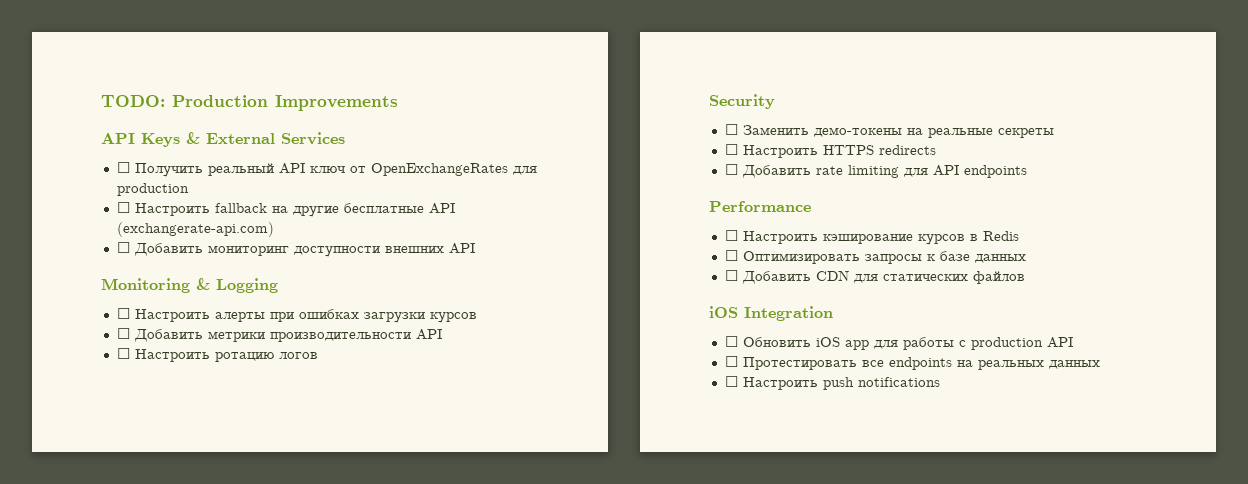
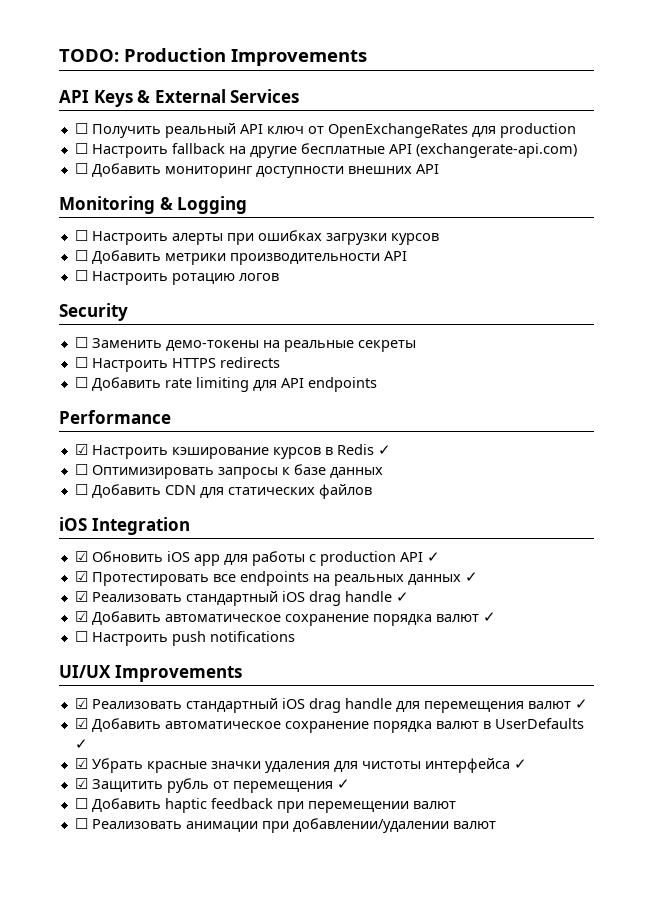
[724,230,738,241] ☐ -> [74,444,88,455] ☑
(1019, 236) none -> [377,445,391,455] ✓
[724,336,738,347] ☐ -> [74,551,88,562] ☑
[724,356,738,367] // ☐ -> [426,552,440,562] [74,571,88,582] ✓ // ☑
[724,376,940,390] // ☐ Настроить push notifications -> [464,572,478,582] [74,591,409,606] [74,611,496,626] [74,631,295,646] [59,665,242,682] [74,698,588,713] [74,718,584,733] [74,739,88,749] [74,758,527,773] [74,778,350,793] [74,798,456,813] [74,818,496,833] ✓ // ☑ Реализовать стандартный iOS drag handle ✓ // ☑ Добавить автоматическое сохранение порядка валют ✓ // ☐ Настроить push notifications // UI/UX Improvements // ☑ Реализовать стандартный iOS drag handle для перемещения валют ✓ // ☑ Добавить автоматическое сохранение порядка валют в UserDefaults ✓ // ☑ Убрать красные значки удаления для чистоты интерфейса ✓ // ☑ Защитить рубль от перемещения ✓ // ☐ Добавить haptic feedback при перемещении валют // ☐ Реализовать анимации при добавлении/удалении валют

